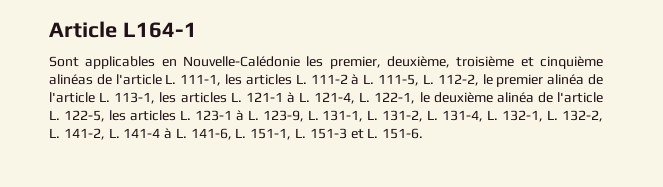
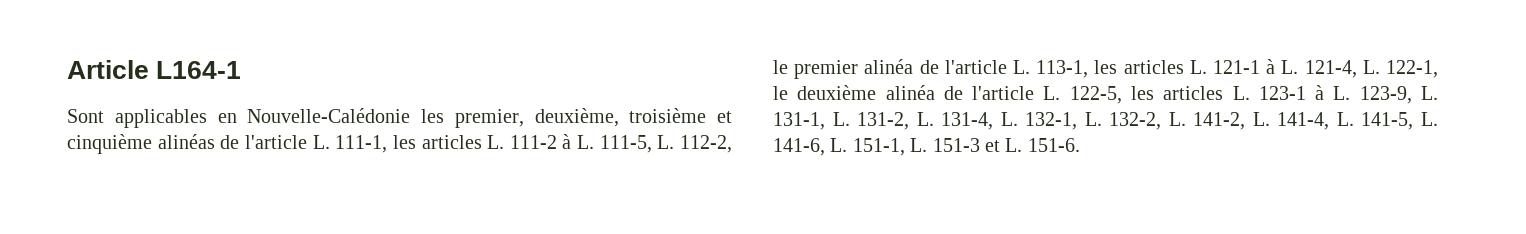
[123,128,173,139] 141-4 à -> [1277,112,1414,130] 141-4, L. 141-5,

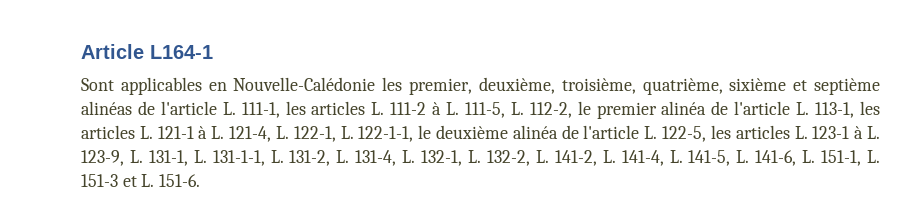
[629,108,732,123] [67,134,152,154] troisième et cinquième -> [561,78,881,95] troisième, quatrième, sixième et septième
(1438, 69) none -> [340,126,414,142] L. 122-1-1,
(850, 119) none -> [212,150,284,166] 131-1-1, L.

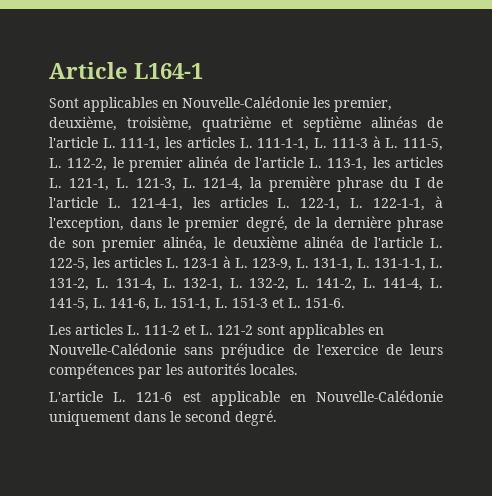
[642,78,787,95] quatrième, sixième -> [202,116,271,132] quatrième
[390,102,427,115] 111-2 -> [257,138,368,151] 111-1-1, L. 111-3
[157,126,414,142] 121-1 à L. 121-4, L. 122-1, L. 122-1-1, -> [69,176,443,192] [49,196,444,211] [49,216,443,232] [49,236,208,252] 121-1, L. 121-3, L. 121-4, la première phrase du I de l'article L. 121-4-1, les articles L. 122-1, L. 122-1-1, à l'exception, dans le premier degré, de la dernière phrase de son premier alinéa,
(201, 180) none -> [49,324,384,339] [49,343,444,359] [49,363,298,379] [49,390,443,406] [49,410,277,426] // Les articles L. 111-2 et L. 121-2 sont applicables en Nouvelle-Calédonie sans préjudice de l'exercice de leurs compétences par les autorités locales. // L'article L. 121-6 est applicable en Nouvelle-Calédonie uniquement dans le second degré.

